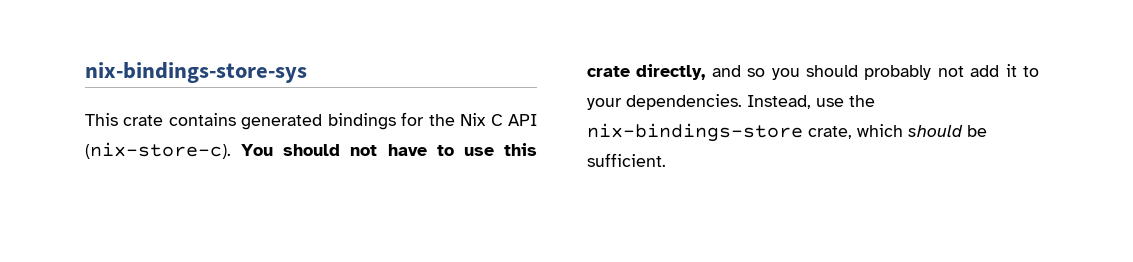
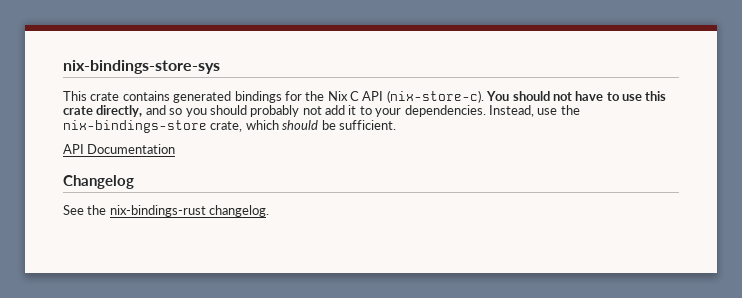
(666, 160) none -> [63,144,176,154] [63,175,134,189] [63,205,270,217] // API Documentation // Changelog // See the nix-bindings-rust changelog.

